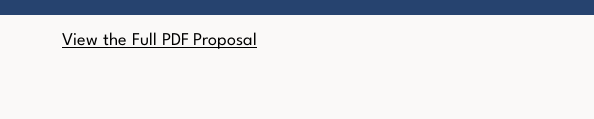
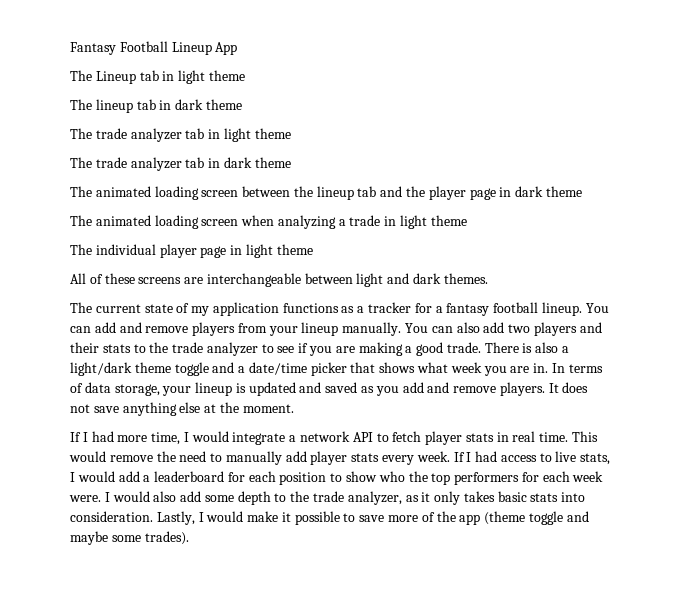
[62,32,258,49] View the Full PDF Proposal -> [70,41,238,55] [70,70,245,84] [70,99,242,113] [70,128,291,142] [70,157,291,171] [70,186,582,200] [70,215,467,229] [70,244,313,258] [70,273,488,287] [70,302,609,316] [70,322,602,336] [70,342,570,356] [70,362,603,376] [70,382,589,396] [70,402,294,416] [70,431,599,445] [69,451,611,465] [70,471,604,485] [69,491,586,505] [70,511,589,525] [70,531,189,545] Fantasy Football Lineup App // The Lineup tab in light theme // The lineup tab in dark theme // The trade analyzer tab in light theme // The trade analyzer tab in dark theme // The animated loading screen between the lineup tab and the player page in dark theme // The animated loading screen when analyzing a trade in light theme // The individual player page in light theme // All of these screens are interchangeable between light and dark themes. // The current state of my application functions as a tracker for a fantasy football lineup. You can add and remove players from your lineup manually. You can also add two players and their stats to the trade analyzer to see if you are making a good trade. There is also a light/dark theme toggle and a date/time picker that shows what week you are in. In terms of data storage, your lineup is updated and saved as you add and remove players. It does not save anything else at the moment. // If I had more time, I would integrate a network API to fetch player stats in real time. This would remove the need to manually add player stats every week. If I had access to live stats, I would add a leaderboard for each position to show who the top performers for each week were. I would also add some depth to the trade analyzer, as it only takes basic stats into consideration. Lastly, I would make it possible to save more of the app (theme toggle and maybe some trades).

